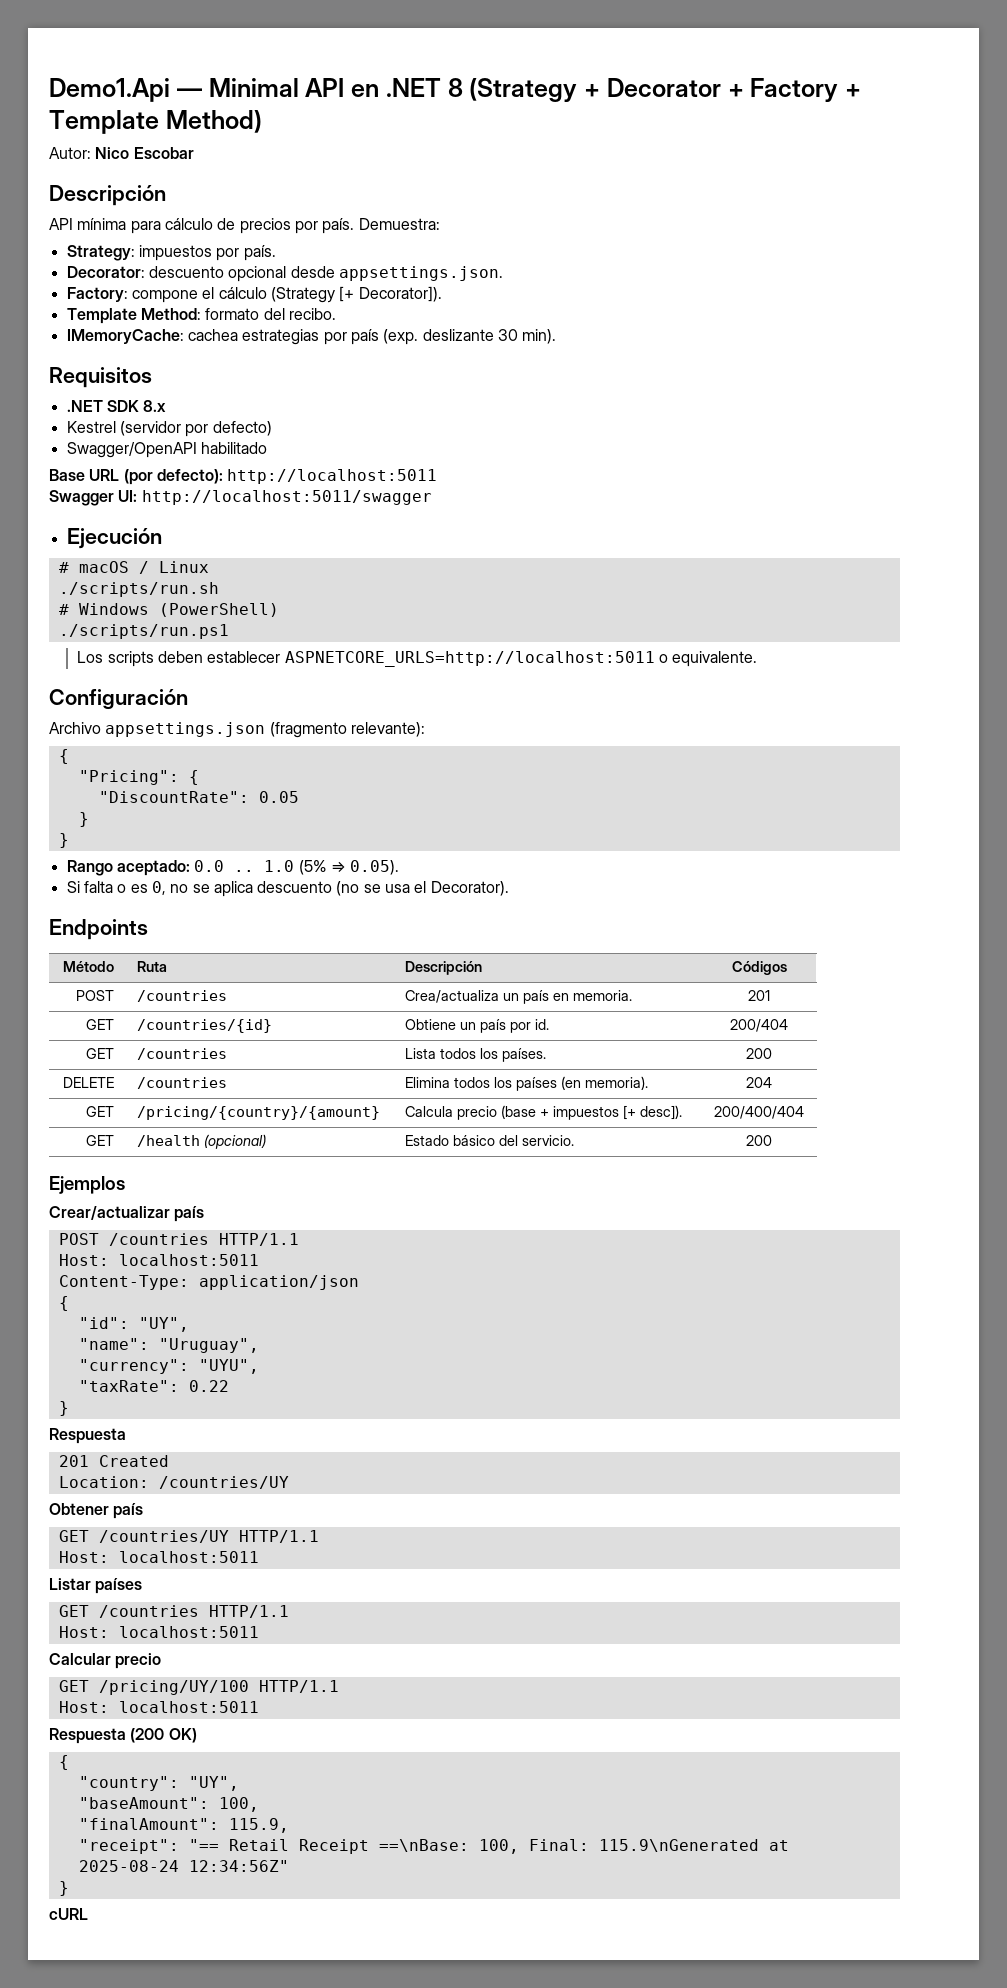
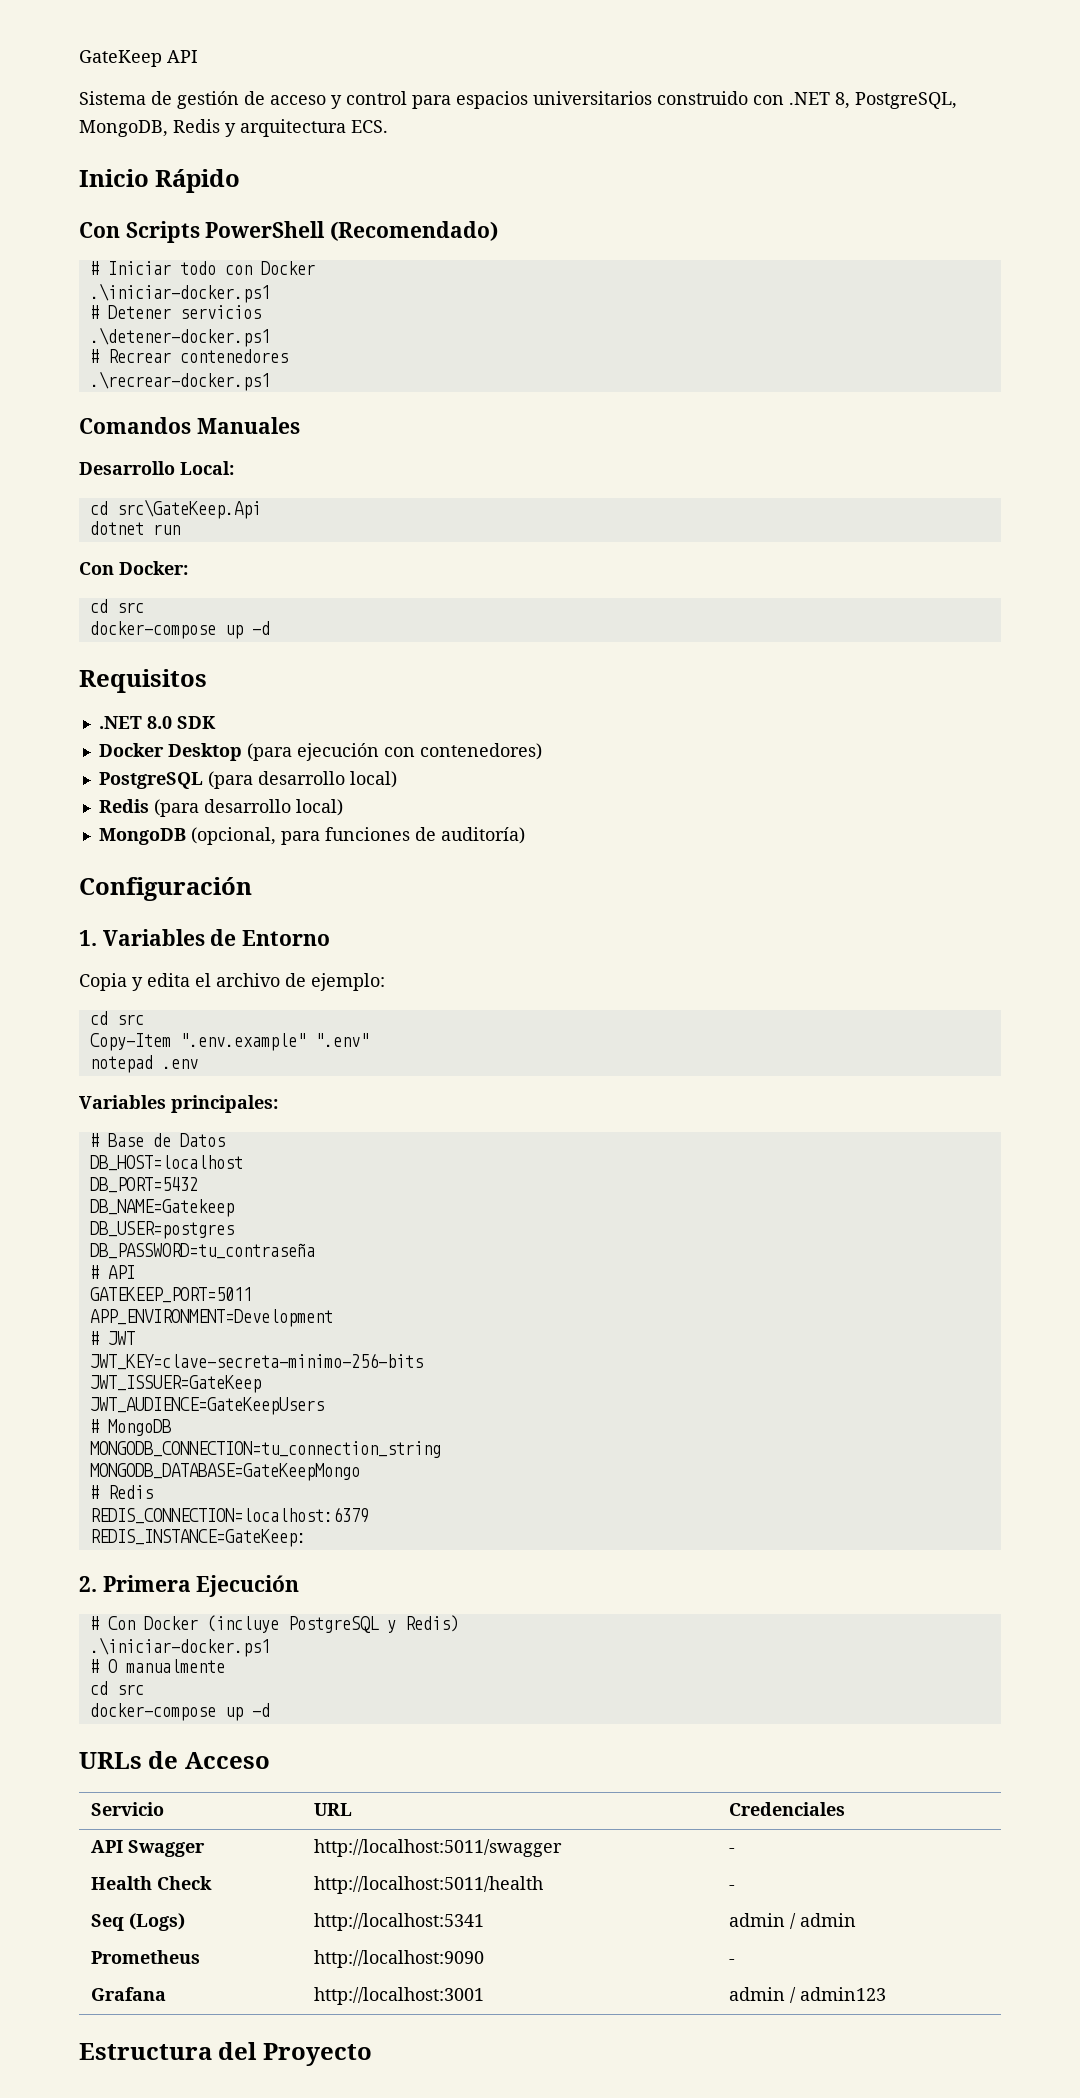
[49,78,861,102] [49,110,262,134] [49,147,194,159] [49,185,166,206] [49,218,440,234] [66,245,276,261] [66,266,503,282] [66,286,442,303] [66,308,336,324] [66,329,557,345] Demo1.Api — Minimal API en .NET 8 (Strategy + Decorator + Factory + Template Method) // Autor: Nico Escobar // Descripción // API mínima para cálculo de precios por país. Demuestra: // Strategy: impuestos por país. // Decorator: descuento opcional desde appsettings.json. // Factory: compone el cálculo (Strategy [+ Decorator]). // Template Method: formato del recibo. // IMemoryCache: cachea estrategias por país (exp. deslizante 30 min). -> [79,50,198,67] [79,91,957,109] [79,119,388,137] [79,169,241,193] [79,221,499,243] [89,261,315,275] [89,283,270,303] [89,305,261,319] [89,327,270,347] [89,349,288,363] [89,371,270,391] [79,417,300,434] [79,461,234,475] [89,499,261,519] [89,521,180,535] [79,561,188,575] [89,599,144,613] [89,621,270,639] GateKeep API // Sistema de gestión de acceso y control para espacios universitarios construido con .NET 8, PostgreSQL, MongoDB, Redis y arquitectura ECS. // Inicio Rápido // Con Scripts PowerShell (Recomendado) // # Iniciar todo con Docker // .\iniciar-docker.ps1 // # Detener servicios // .\detener-docker.ps1 // # Recrear contenedores // .\recrear-docker.ps1 // Comandos Manuales // Desarrollo Local: // cd src\GateKeep.Api // dotnet run // Con Docker: // cd src // docker-compose up -d
(103, 406) none -> [146,716,172,729] 8.0
[143,400,167,412] [66,421,272,437] [66,442,267,458] [49,469,438,485] [49,490,432,506] [66,528,162,549] [58,561,209,574] [58,582,219,597] [58,603,279,617] [58,624,229,639] [77,651,758,667] [49,689,188,710] [49,722,425,738] [58,749,69,764] [78,770,199,785] [98,791,299,803] [78,812,89,827] [58,833,69,848] [66,860,400,876] [66,881,509,897] [49,919,148,940] [62,961,114,972] [137,961,168,972] [405,961,483,975] [731,961,787,975] [75,990,114,1001] [137,990,228,1002] [405,990,633,1004] [748,990,770,1001] [85,1019,114,1030] [137,1019,273,1033] [405,1019,550,1033] [730,1019,788,1032] [85,1048,114,1059] [137,1048,228,1060] [405,1048,547,1062] [746,1048,772,1059] [62,1077,114,1088] [137,1077,228,1089] [405,1076,649,1091] [746,1077,772,1088] [85,1106,114,1117] [137,1106,381,1120] [405,1105,683,1120] [714,1106,804,1119] [85,1135,114,1146] [137,1134,267,1149] [405,1135,575,1146] [746,1135,772,1146] [49,1176,125,1194] [49,1206,205,1222] [58,1233,299,1246] [58,1254,259,1266] [58,1275,359,1290] [58,1296,69,1311] [78,1317,189,1332] [78,1338,259,1353] [78,1359,259,1374] [78,1380,229,1392] [58,1401,69,1416] [49,1428,126,1444] [58,1455,169,1467] [58,1476,289,1489] [49,1503,144,1519] [58,1530,319,1543] [58,1551,259,1563] [49,1578,143,1594] [58,1605,289,1618] [58,1626,259,1638] [49,1653,162,1669] [58,1680,339,1695] [58,1701,259,1713] [49,1728,197,1744] [58,1755,69,1770] [78,1776,239,1791] [78,1797,259,1812] [78,1818,289,1833] [78,1839,789,1854] [78,1860,289,1872] [58,1881,69,1896] [49,1908,88,1920] 8.x // Kestrel (servidor por defecto) // Swagger/OpenAPI habilitado // Base URL (por defecto): http://localhost:5011 // Swagger UI: http://localhost:5011/swagger // Ejecución // # macOS / Linux // ./scripts/run.sh // # Windows (PowerShell) // ./scripts/run.ps1 // Los scripts deben establecer ASPNETCORE_URLS=http://localhost:5011 o equivalente. // Configuración // Archivo appsettings.json (fragmento relevante): // { // "Pricing": { // "DiscountRate": 0.05 // } // } // Rango aceptado: 0.0 .. 1.0 (5% ⇒ 0.05). // Si falta o es 0, no se aplica descuento (no se usa el Decorator). // Endpoints // Método | Ruta | Descripción | Códigos // POST | /countries | Crea/actualiza un país en memoria. | 201 // GET | /countries/{id} | Obtiene un país por id. | 200/404 // GET | /countries | Lista todos los países. | 200 // DELETE | /countries | Elimina todos los países (en memoria). | 204 // GET | /pricing/{country}/{amount} | Calcula precio (base + impuestos [+ desc]). | 200/400/404 // GET | /health (opcional) | Estado básico del servicio. | 200 // Ejemplos // Crear/actualizar país // POST /countries HTTP/1.1 // Host: localhost:5011 // Content-Type: application/json // { // "id": "UY", // "name": "Uruguay", // "currency": "UYU", // "taxRate": 0.22 // } // Respuesta // 201 Created // Location: /countries/UY // Obtener país // GET /countries/UY HTTP/1.1 // Host: localhost:5011 // Listar países // GET /countries HTTP/1.1 // Host: localhost:5011 // Calcular precio // GET /pricing/UY/100 HTTP/1.1 // Host: localhost:5011 // Respuesta (200 OK) // { // "country": "UY", // "baseAmount": 100, // "finalAmount": 115.9, // "receipt": "== Retail Receipt ==\nBase: 100, Final: 115.9\nGenerated at 2025-08-24 12:34:56Z" // } // cURL -> [98,743,542,761] [98,771,397,789] [98,799,343,817] [98,827,525,845] [79,877,252,901] [79,929,331,946] [79,973,385,991] [89,1011,144,1025] [89,1033,369,1051] [89,1055,198,1073] [79,1095,278,1113] [89,1133,225,1147] [89,1155,243,1171] [89,1177,198,1193] [89,1199,234,1217] [89,1221,234,1239] [89,1243,315,1259] [89,1265,135,1279] [89,1287,252,1303] [89,1309,333,1327] [89,1331,135,1345] [89,1353,423,1370] [89,1375,261,1393] [89,1397,324,1415] [89,1419,171,1436] [89,1441,441,1458] [89,1463,360,1481] [89,1485,153,1499] [89,1507,369,1524] [89,1529,306,1547] [79,1575,300,1597] [89,1615,459,1633] [89,1637,270,1657] [89,1659,225,1673] [89,1681,144,1695] [89,1703,270,1721] [79,1751,270,1769] [91,1802,165,1816] [314,1803,353,1816] [729,1802,846,1816] [91,1840,206,1857] [314,1839,563,1857] [729,1848,736,1853] [91,1876,213,1890] [314,1876,544,1894] [729,1885,736,1890] [91,1913,186,1931] [314,1913,485,1931] [729,1913,857,1929] [91,1950,201,1964] [314,1950,485,1968] [729,1959,736,1964] [91,1987,167,2001] [314,1987,485,2005] [729,1987,887,2003] [79,2042,372,2066] // Docker Desktop (para ejecución con contenedores) // PostgreSQL (para desarrollo local) // Redis (para desarrollo local) // MongoDB (opcional, para funciones de auditoría) // Configuración // 1. Variables de Entorno // Copia y edita el archivo de ejemplo: // cd src // Copy-Item ".env.example" ".env" // notepad .env // Variables principales: // # Base de Datos // DB_HOST=localhost // DB_PORT=5432 // DB_NAME=Gatekeep // DB_USER=postgres // DB_PASSWORD=tu_contraseña // # API // GATEKEEP_PORT=5011 // APP_ENVIRONMENT=Development // # JWT // JWT_KEY=clave-secreta-minimo-256-bits // JWT_ISSUER=GateKeep // JWT_AUDIENCE=GateKeepUsers // # MongoDB // MONGODB_CONNECTION=tu_connection_string // MONGODB_DATABASE=GateKeepMongo // # Redis // REDIS_CONNECTION=localhost:6379 // REDIS_INSTANCE=GateKeep: // 2. Primera Ejecución // # Con Docker (incluye PostgreSQL y Redis) // .\iniciar-docker.ps1 // # O manualmente // cd src // docker-compose up -d // URLs de Acceso // Servicio | URL | Credenciales // API Swagger | http://localhost:5011/swagger | - // Health Check | http://localhost:5011/health | - // Seq (Logs) | http://localhost:5341 | admin / admin // Prometheus | http://localhost:9090 | - // Grafana | http://localhost:3001 | admin / admin123 // Estructura del Proyecto

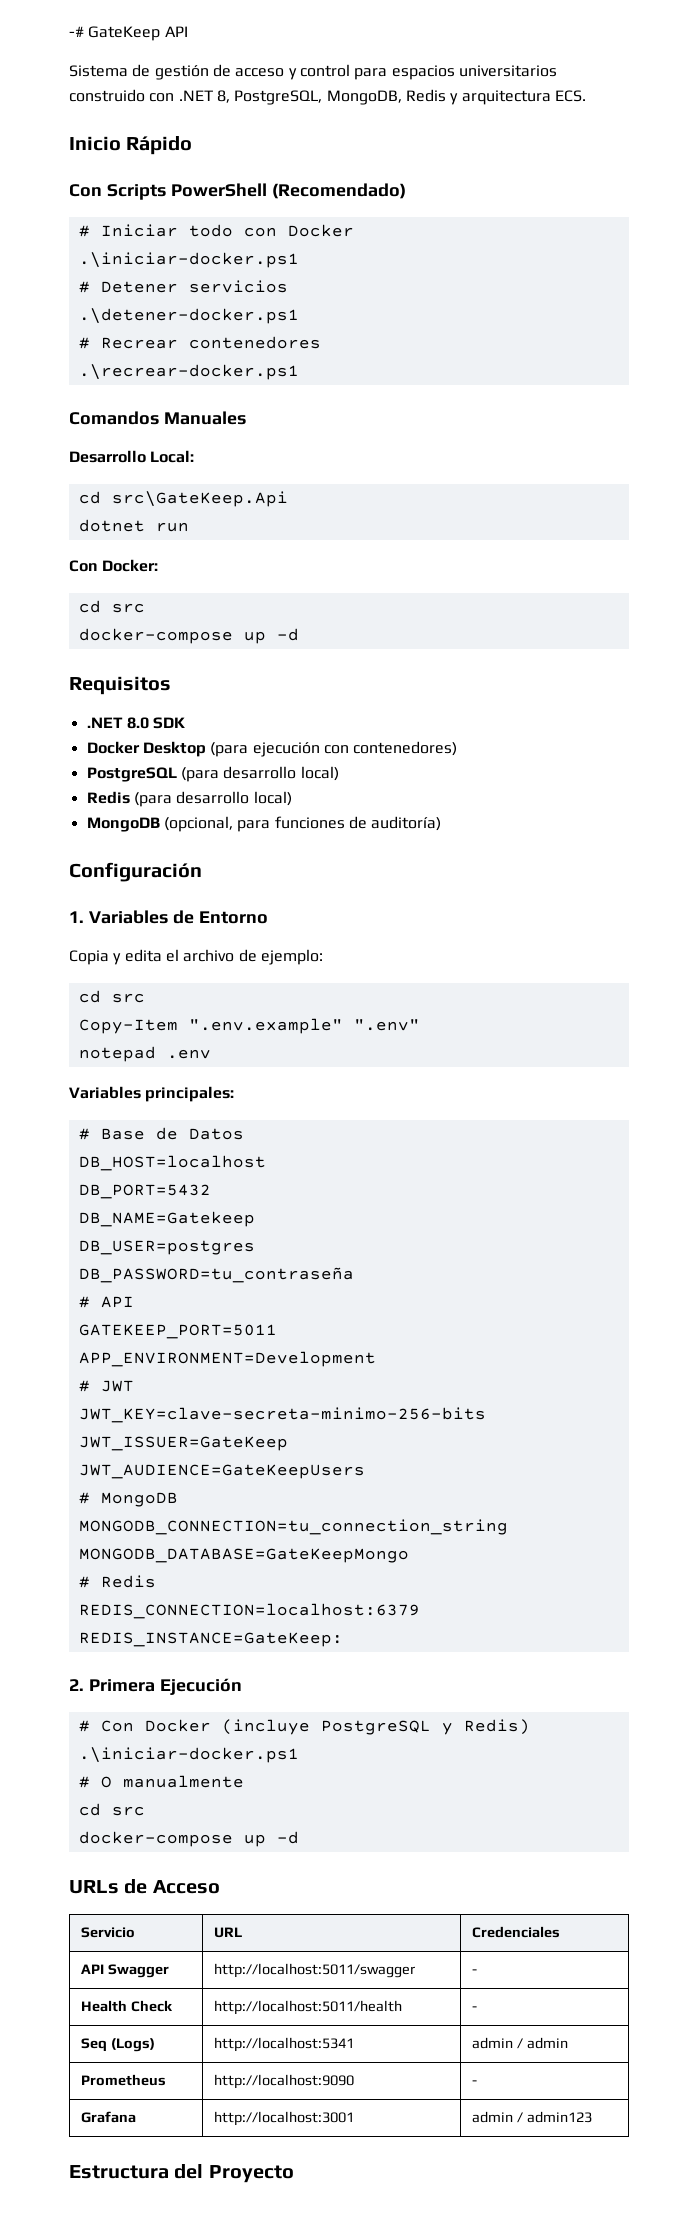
(79, 58) none -> [69,26,84,37] -#

